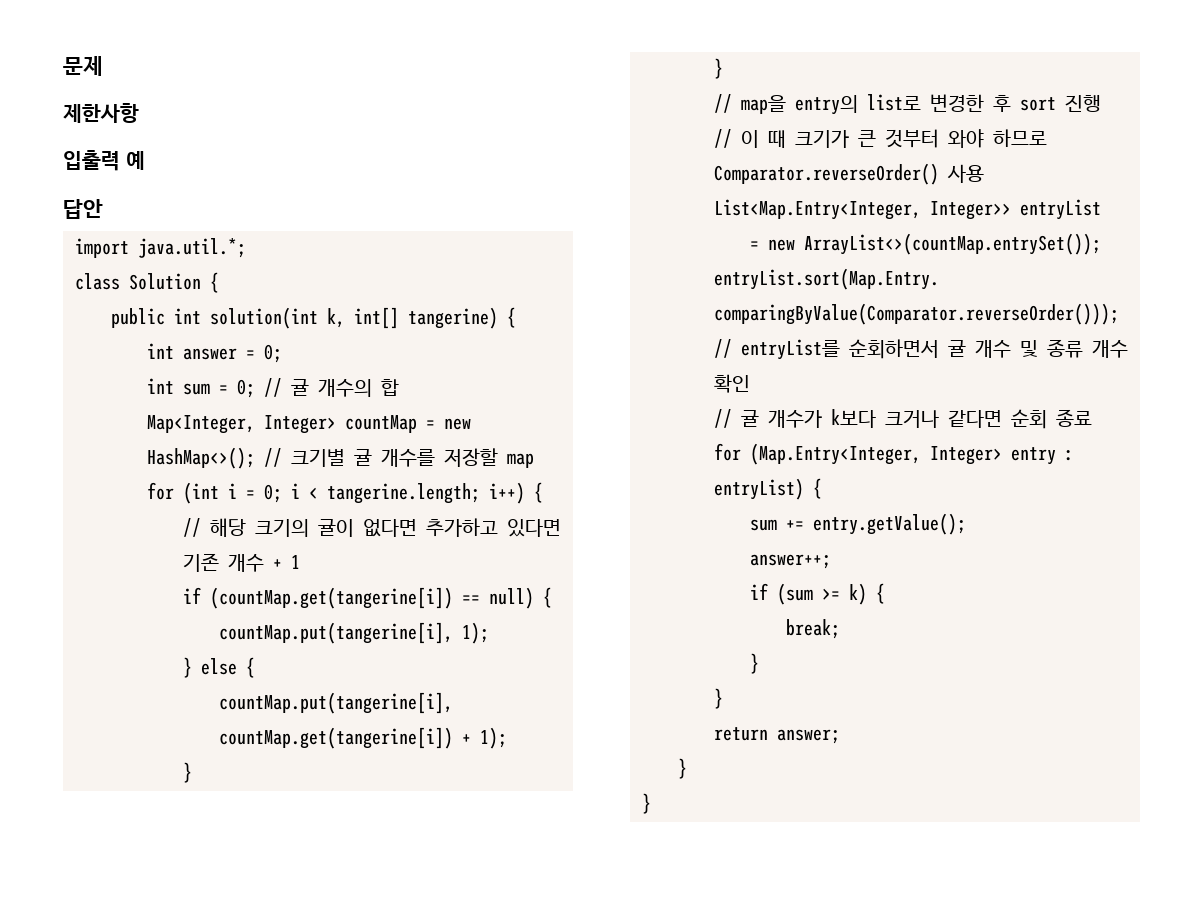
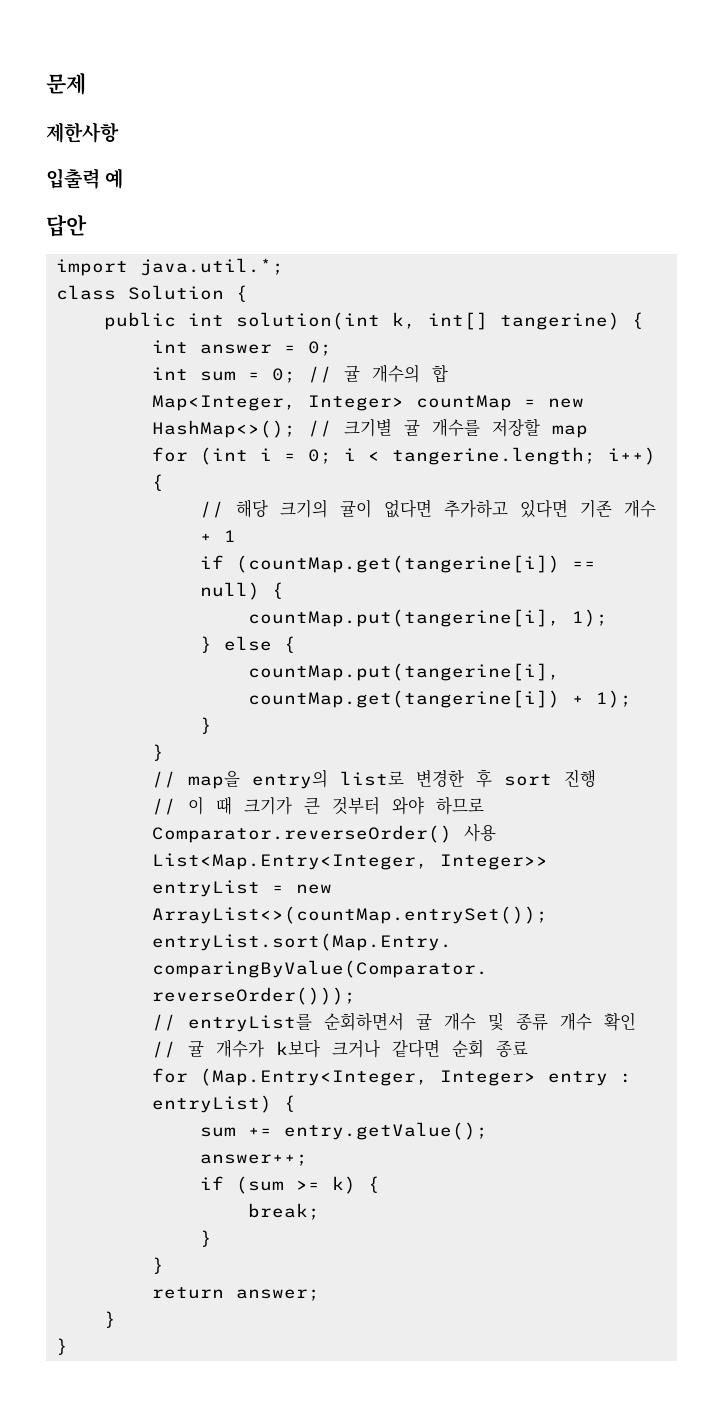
(1101, 209) // -> (261, 888) none

